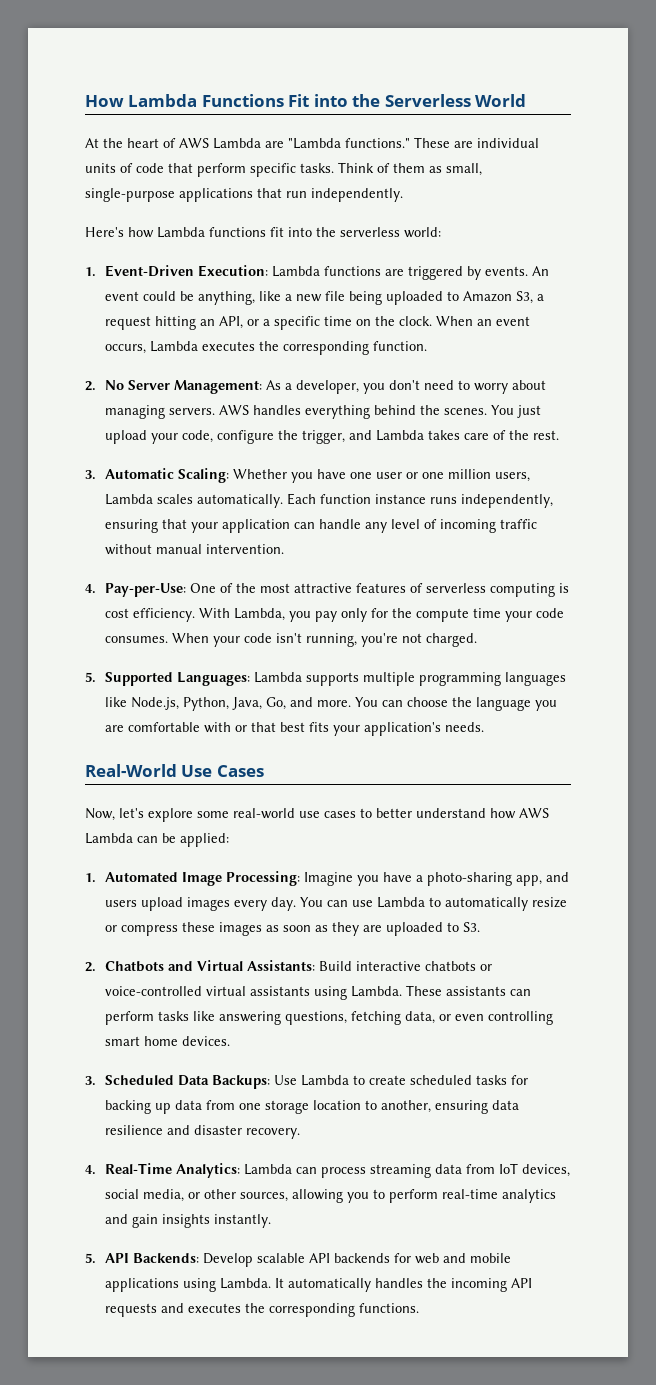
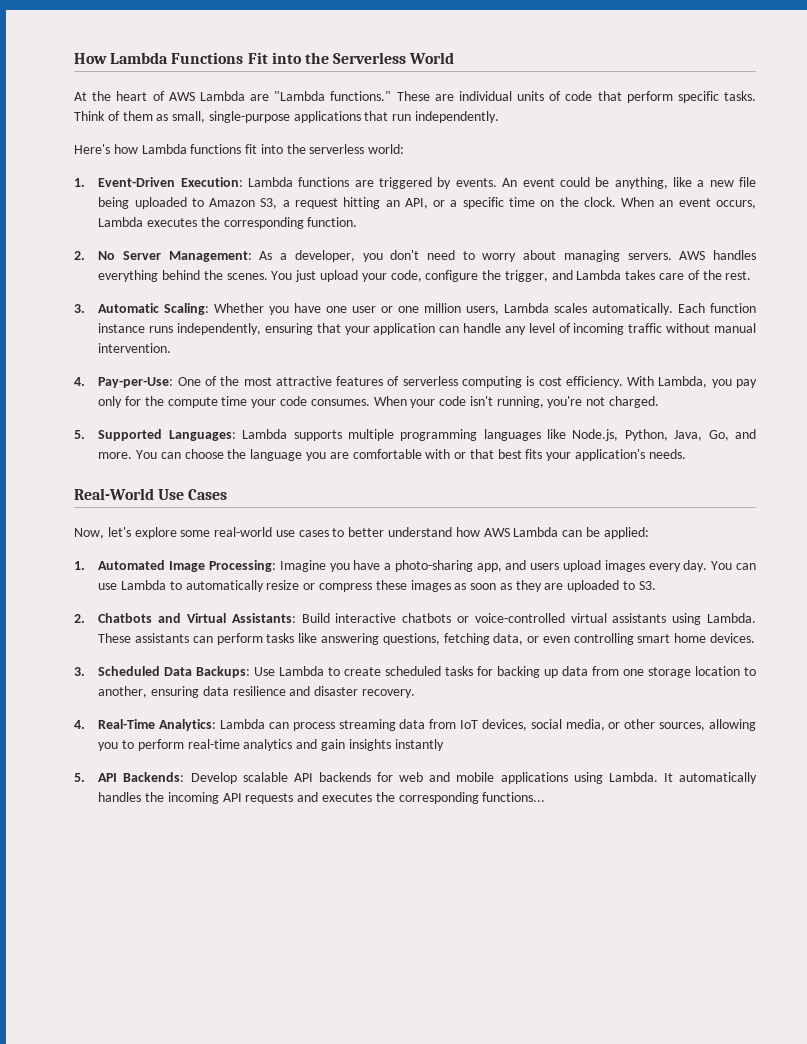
[213,1214,271,1228] instantly. -> [394,739,444,751] instantly
[358,1303,419,1313] functions. -> [482,792,546,802] functions...

